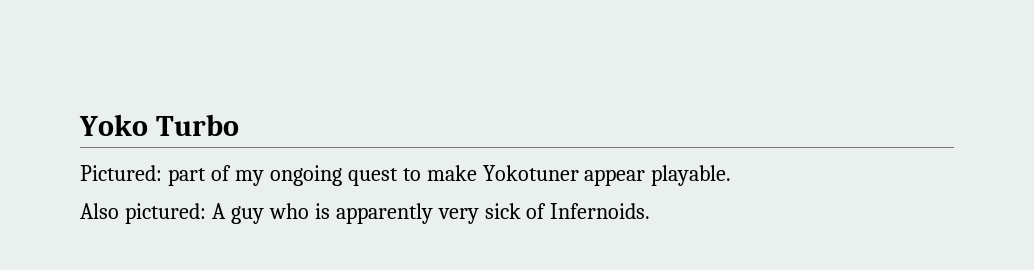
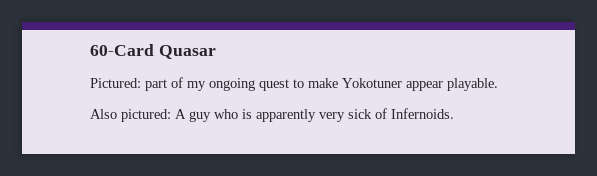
[79,114,240,136] Yoko Turbo -> [90,44,216,59] 60-Card Quasar

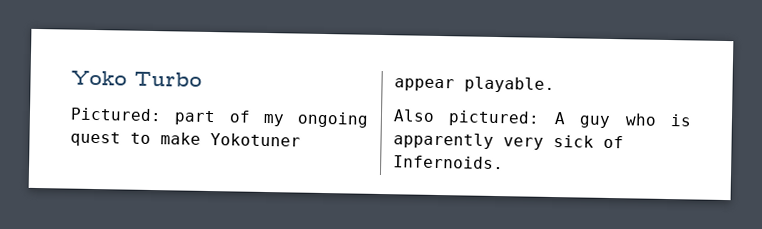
[90,44,216,59] 60-Card Quasar -> [71,70,202,87] Yoko Turbo

